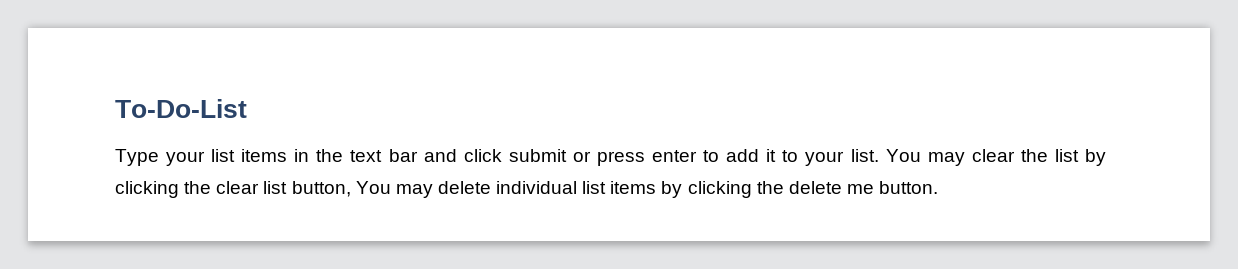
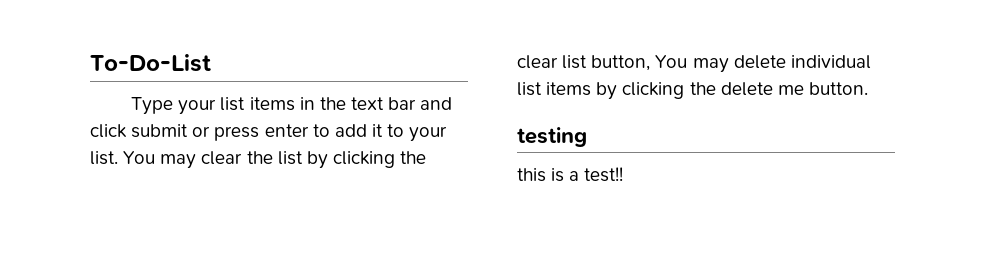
(939, 187) none -> [517,127,587,147] [517,167,624,182] // testing // this is a test!!

